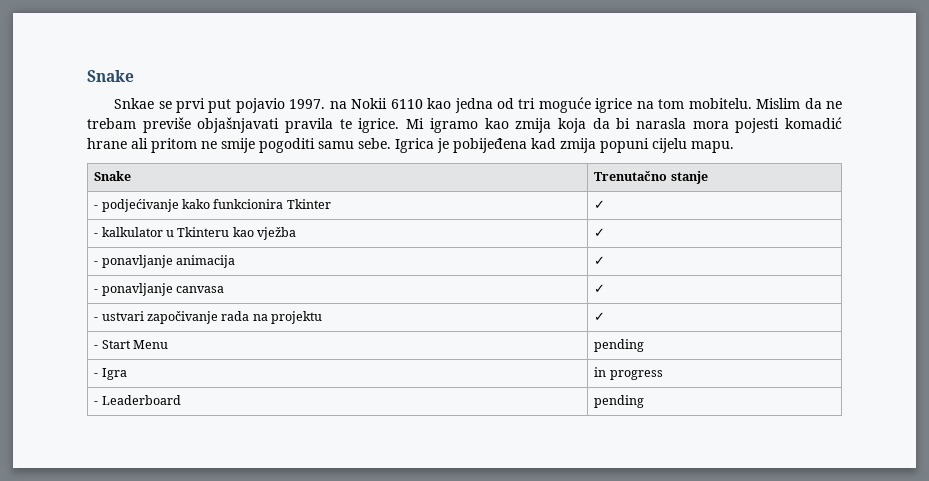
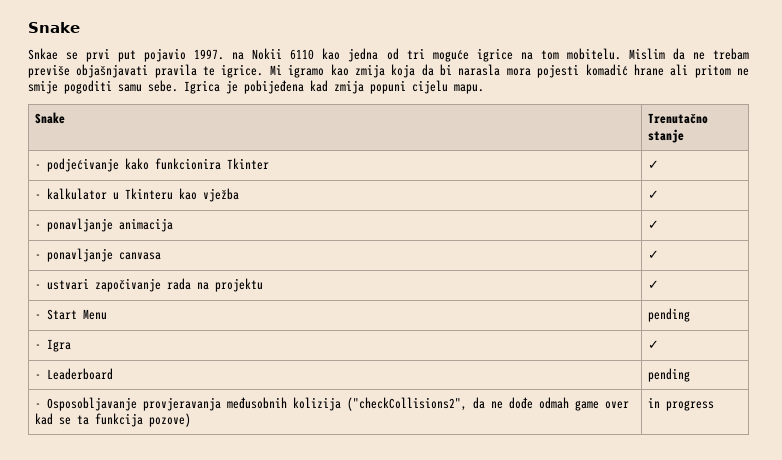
[594,367,663,380] in progress -> [648,340,660,349] ✓
(645, 401) none -> [35,397,630,411] [35,413,192,427] [648,397,715,411] // - Osposobljavanje provjeravanja međusobnih kolizija ("checkCollisions2", da ne dođe odmah game over kad se ta funkcija pozove) | in progress

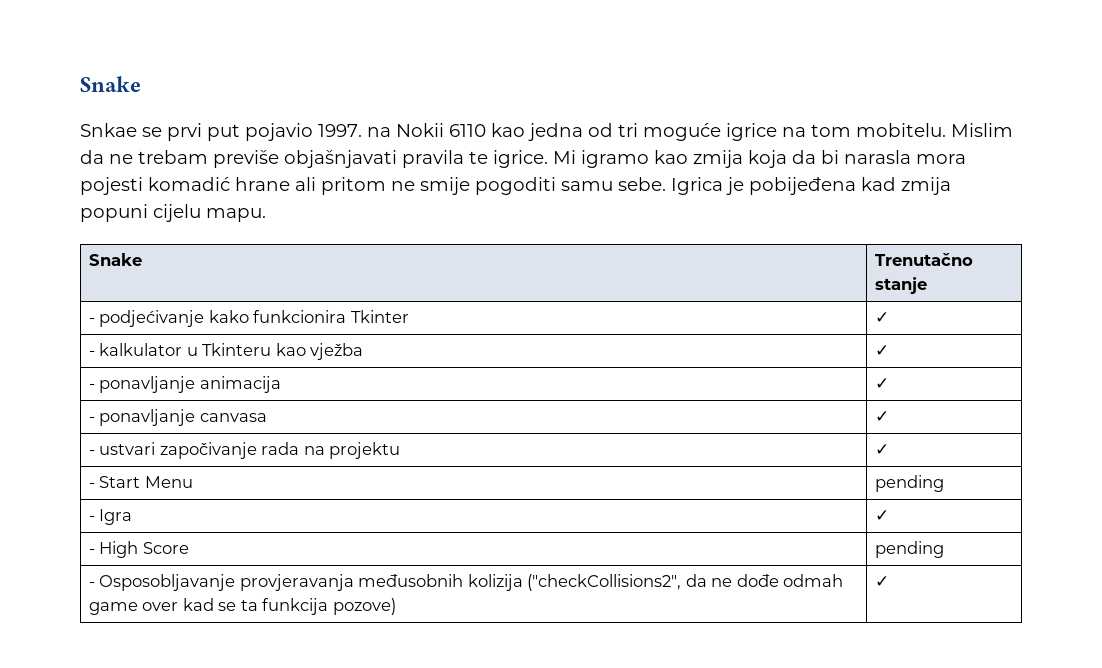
[47,368,114,380] Leaderboard -> [99,541,189,558] High Score
[648,397,715,411] in progress -> [874,576,889,587] ✓

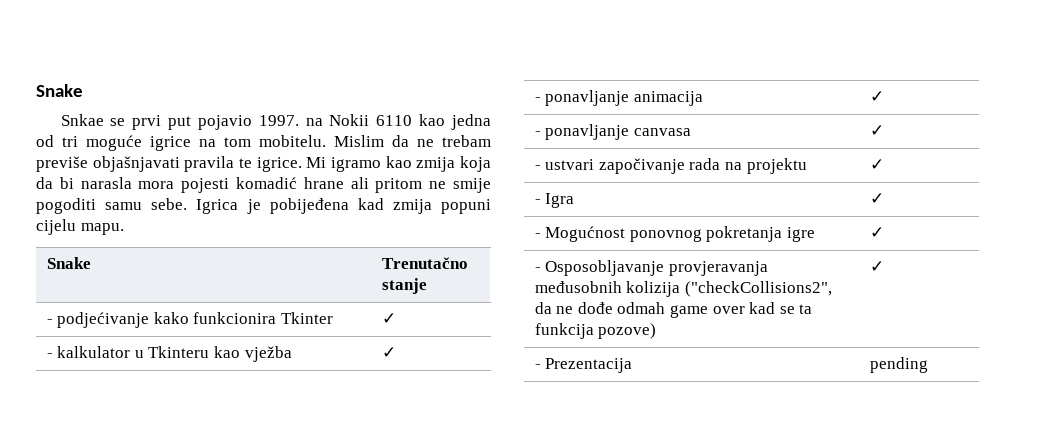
[88,476,193,488] [874,475,944,492] // - Start Menu | pending -> (884, 164) none
[99,541,189,558] [874,541,944,558] High Score | pending -> [545,226,815,242] [869,227,884,238] Mogućnost ponovnog pokretanja igre | ✓
(889, 581) none -> [534,358,633,373] [869,357,928,373] // - Prezentacija | pending

